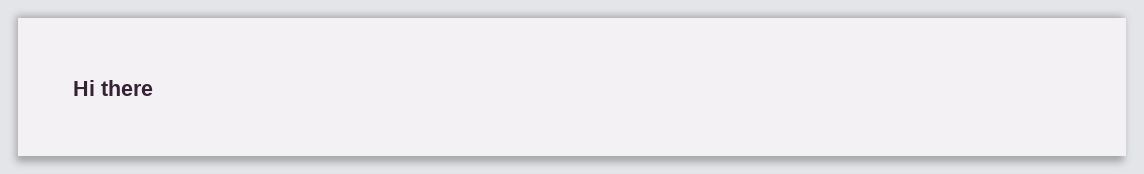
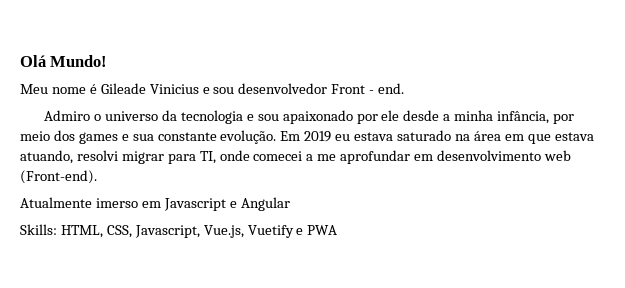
[73,80,153,96] Hi there -> [20,55,108,67] [20,83,405,94] [44,110,575,124] [20,130,594,144] [20,150,571,164] [20,170,97,184] [20,197,290,211] [20,224,338,238] Olá Mundo! // Meu nome é Gileade Vinicius e sou desenvolvedor Front - end. // Admiro o universo da tecnologia e sou apaixonado por ele desde a minha infância, por meio dos games e sua constante evolução. Em 2019 eu estava saturado na área em que estava atuando, resolvi migrar para TI, onde comecei a me aprofundar em desenvolvimento web (Front-end). // Atualmente imerso em Javascript e Angular // Skills: HTML, CSS, Javascript, Vue.js, Vuetify e PWA

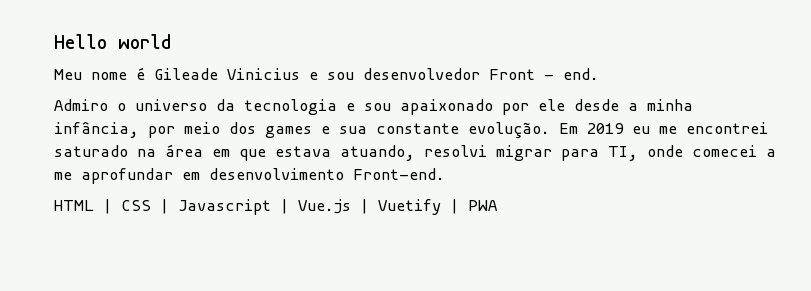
[20,55,108,67] Olá Mundo! -> [54,34,171,49] Hello world
[354,132,394,141] estava -> [659,122,768,134] me encontrei
[543,150,571,161] [20,170,97,184] [20,197,290,211] [20,224,304,238] web (Front-end). // Atualmente imerso em Javascript e Angular // Skills: HTML, CSS, Javascript, Vue.js, Vuetify e -> [353,168,445,180] [54,199,459,215] Front-end. // HTML | CSS | Javascript | Vue.js | Vuetify |

